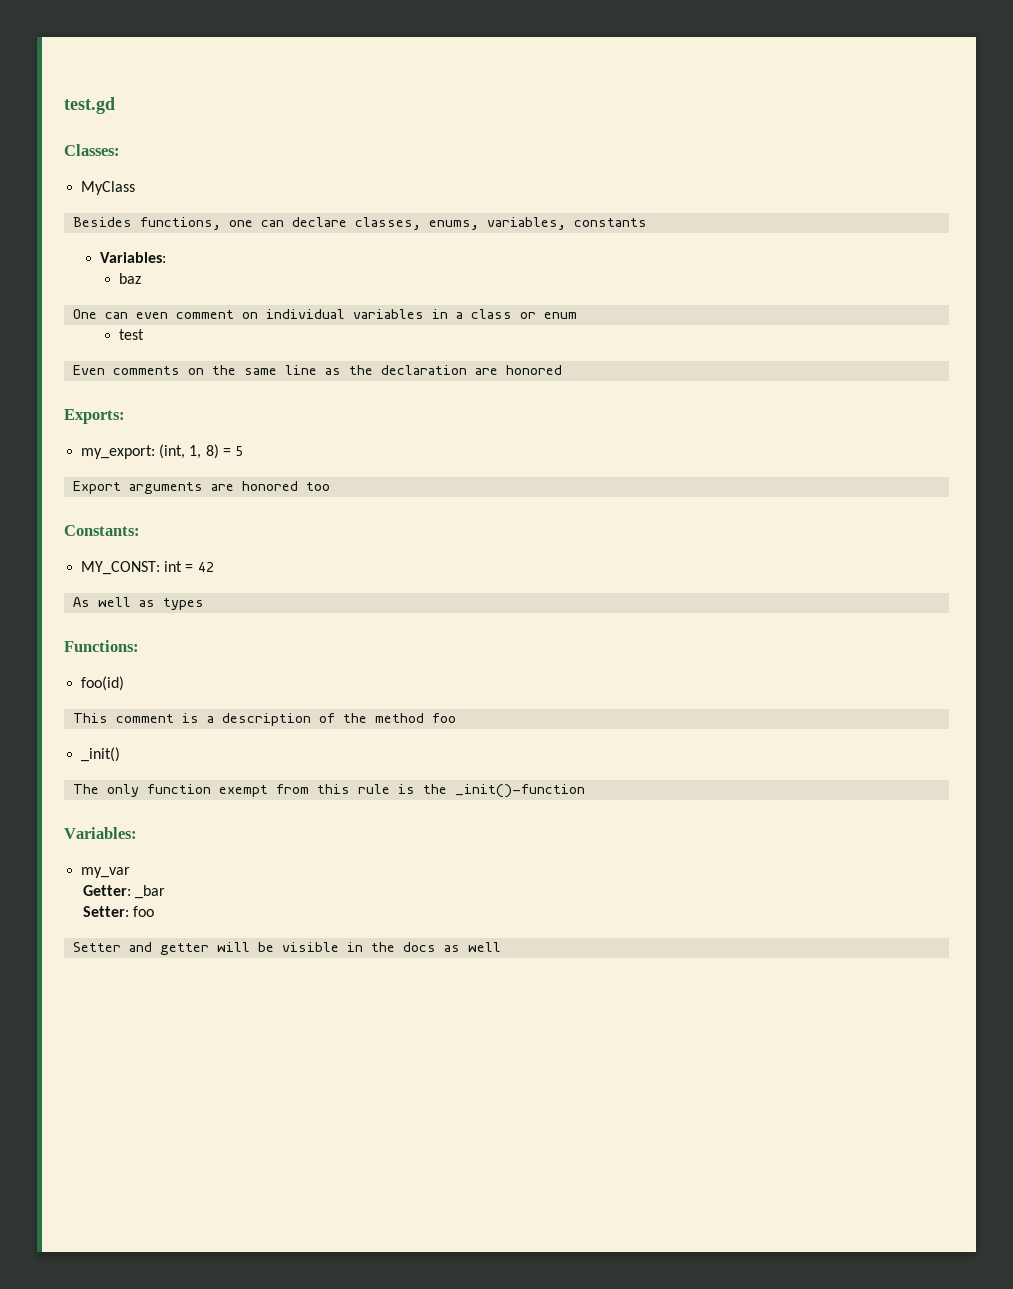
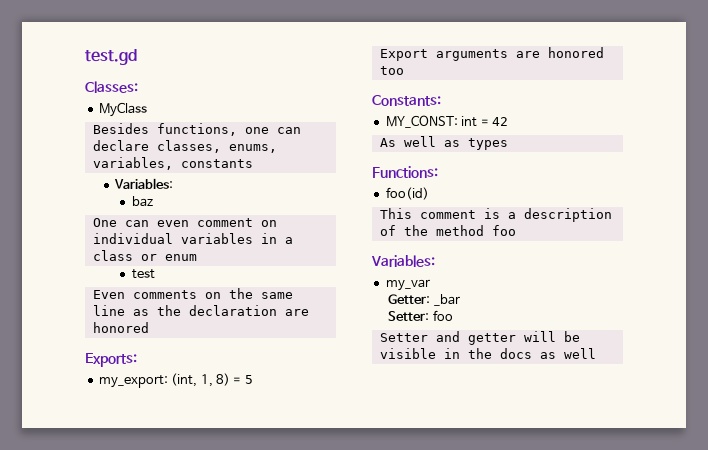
[81,747,121,762] [73,784,586,798] // _init() // The only function exempt from this rule is the _init()-function -> (516, 230) none

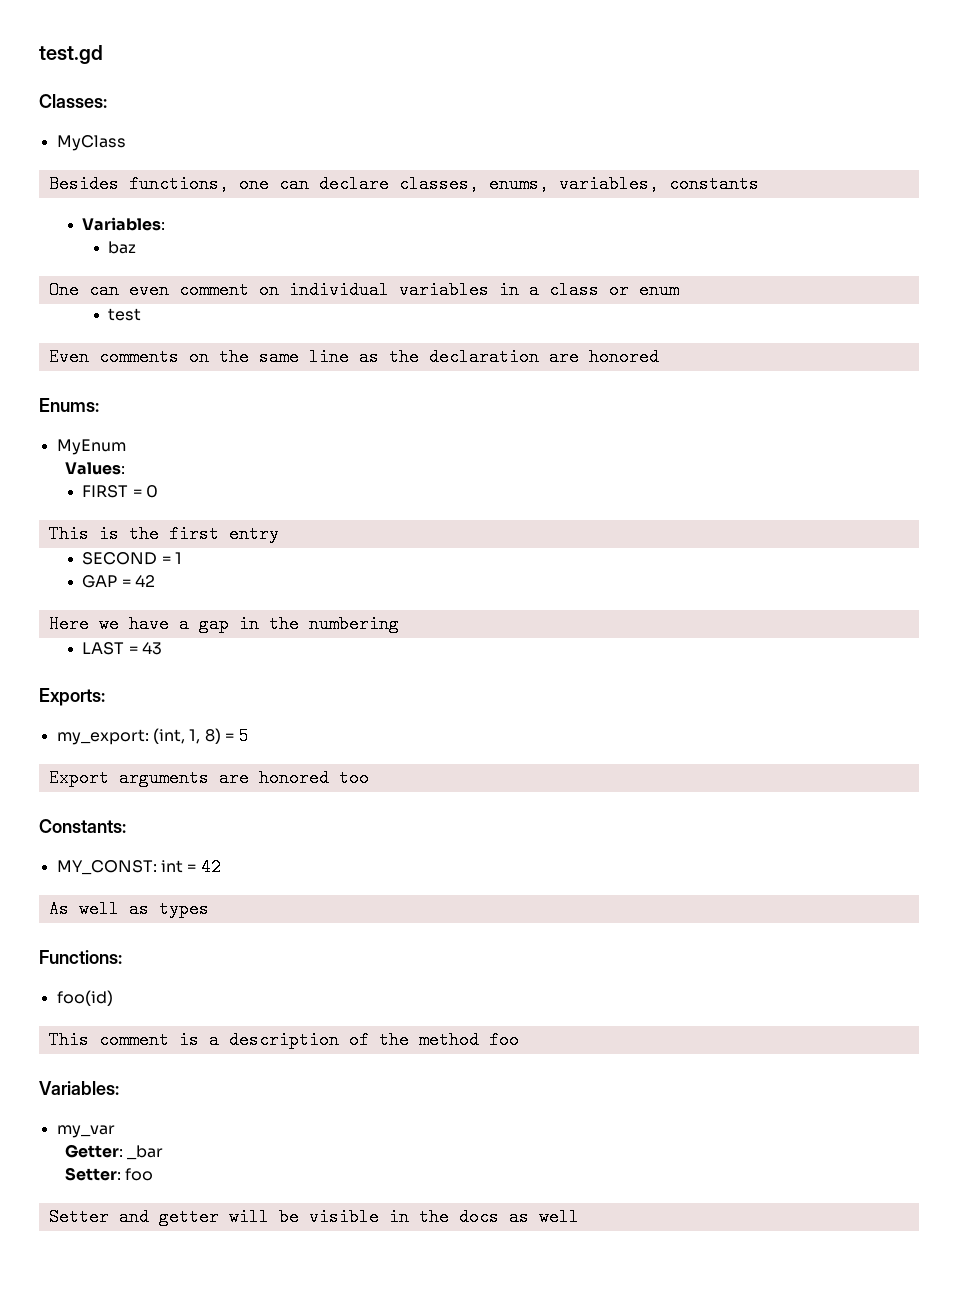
(149, 327) none -> [39,398,99,412] [56,439,126,455] [64,462,125,475] [82,485,159,498] [48,525,279,543] [82,552,183,565] [82,575,156,588] [48,615,399,633] [82,642,163,655] // Enums: // MyEnum // Values: // FIRST = 0 // This is the first entry // SECOND = 1 // GAP = 42 // Here we have a gap in the numbering // LAST = 43

